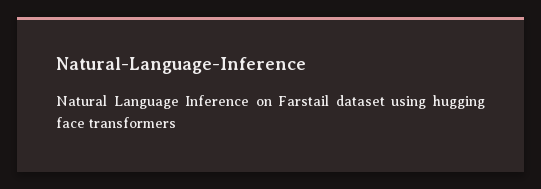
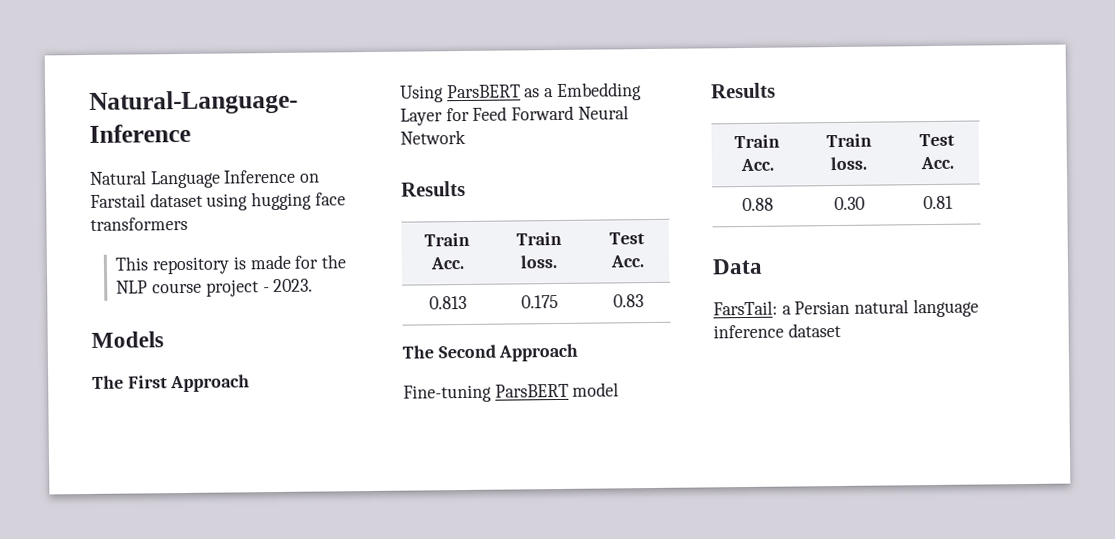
(176, 122) none -> [115,254,347,275] [116,278,314,297] [91,331,164,348] [92,374,251,393] [400,82,642,103] [400,105,629,126] [400,129,466,145] [401,180,466,197] [424,232,470,247] [429,256,464,270] [515,231,562,246] [520,255,557,269] [609,232,645,245] [609,255,644,268] [429,295,467,310] [520,294,559,309] [612,294,644,308] [402,343,579,362] [403,382,620,403] [711,82,776,99] [734,134,780,149] [739,158,774,172] [825,133,872,148] [830,156,867,171] [919,133,955,147] [919,156,954,170] [742,197,774,212] [834,196,865,211] [923,195,953,210] [712,258,763,275] [713,298,979,318] [713,322,841,339] // This repository is made for the NLP course project - 2023. // Models // The First Approach // Using ParsBERT as a Embedding Layer for Feed Forward Neural Network // Results // Train Acc. | Train loss. | Test Acc. // 0.813 | 0.175 | 0.83 // The Second Approach // Fine-tuning ParsBERT model // Results // Train Acc. | Train loss. | Test Acc. // 0.88 | 0.30 | 0.81 // Data // FarsTail: a Persian natural language inference dataset

